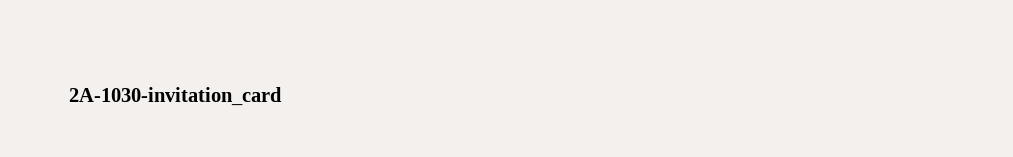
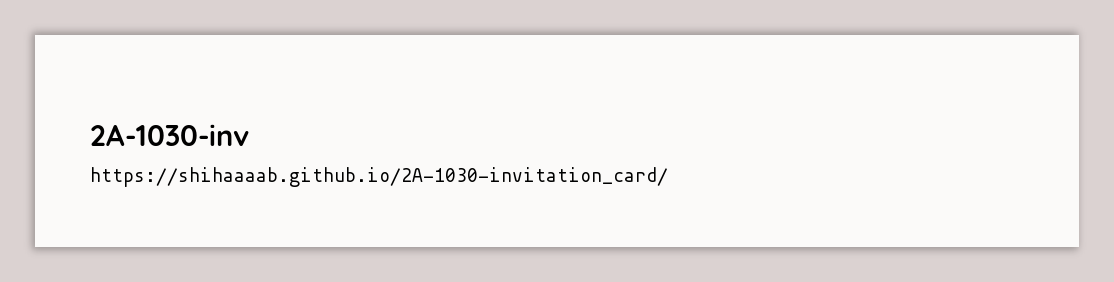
[69,87,282,106] 2A-1030-invitation_card -> [90,124,249,146] [90,167,668,187] 2A-1030-inv // https://shihaaaab.github.io/2A-1030-invitation_card/

